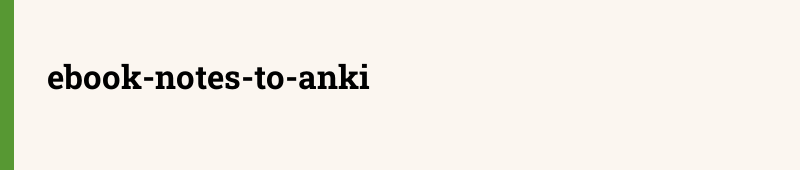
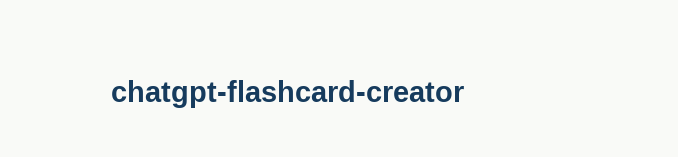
[47,63,370,90] ebook-notes-to-anki -> [111,80,464,108] chatgpt-flashcard-creator

